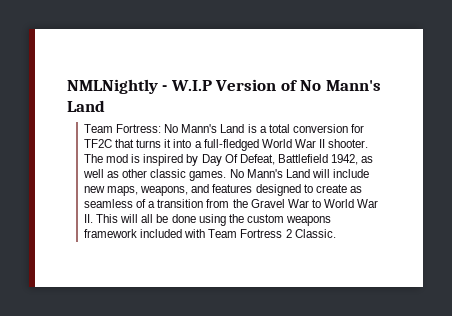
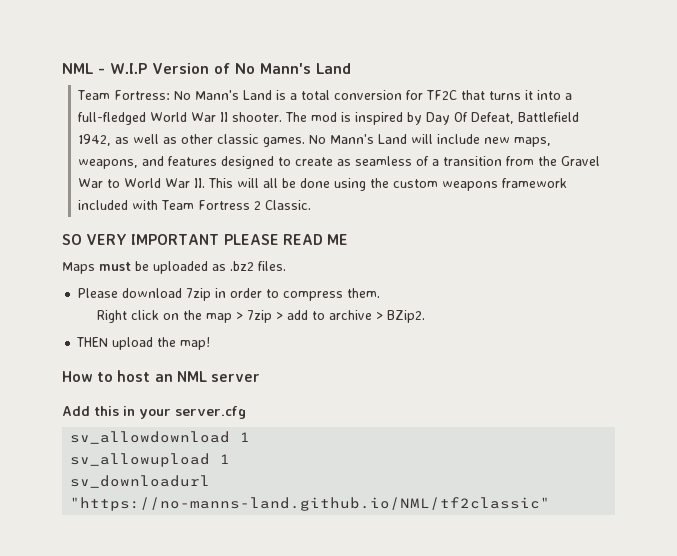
[67,79,158,94] NMLNightly -> [62,63,93,74] NML
(336, 233) none -> [62,234,348,245] [62,261,286,274] [77,288,381,301] [97,310,426,323] [76,337,211,350] [62,370,260,382] [62,406,246,419] [70,431,251,444] [70,453,231,467] [70,475,211,488] [70,497,551,511] // SO VERY IMPORTANT PLEASE READ ME // Maps must be uploaded as .bz2 files. // Please download 7zip in order to compress them. // Right click on the map > 7zip > add to archive > BZip2. // THEN upload the map! // How to host an NML server // Add this in your server.cfg // sv_allowdownload 1 // sv_allowupload 1 // sv_downloadurl "https://no-manns-land.github.io/NML/tf2classic"

